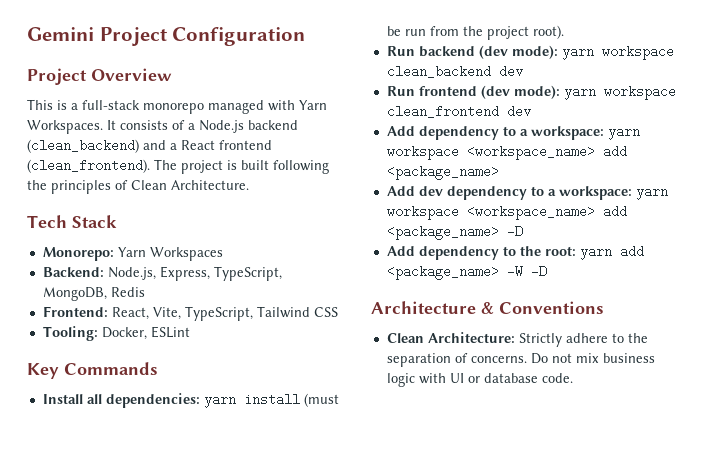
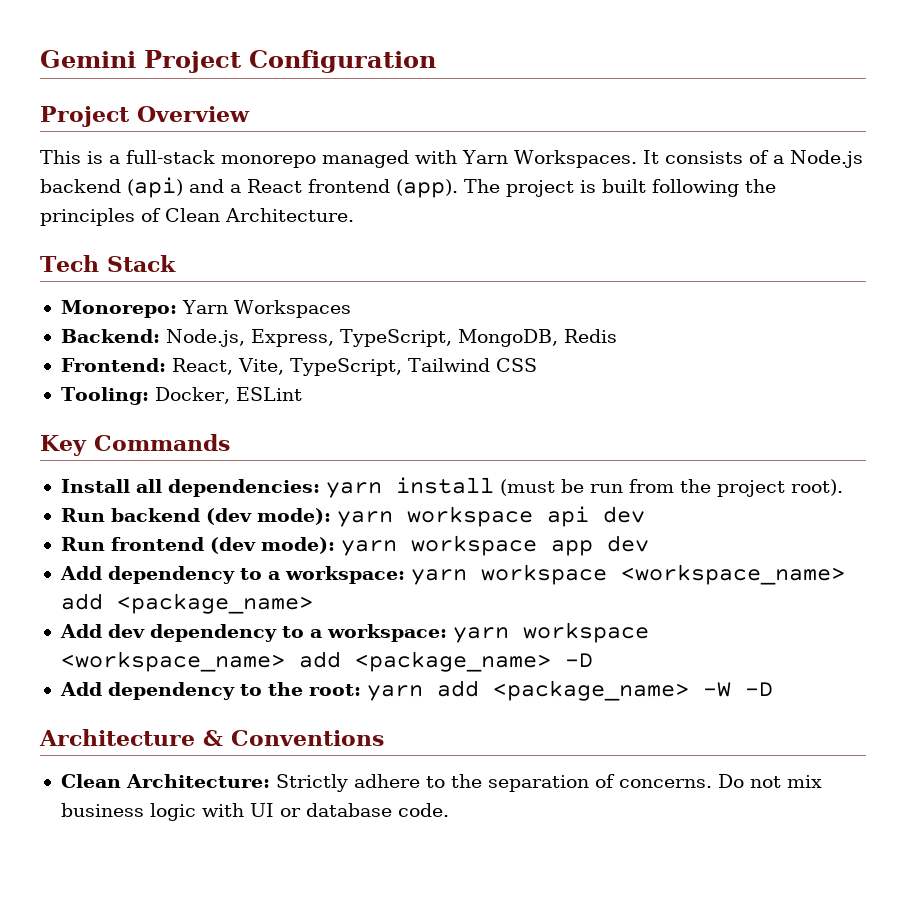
[27,139,139,153] (clean_backend) -> [127,177,183,198] (api)
[27,159,150,173] (clean_frontend). -> [396,179,458,198] (app).
[386,65,491,78] clean_backend -> [546,506,589,527] api
[386,105,499,118] clean_frontend -> [550,540,593,556] app

